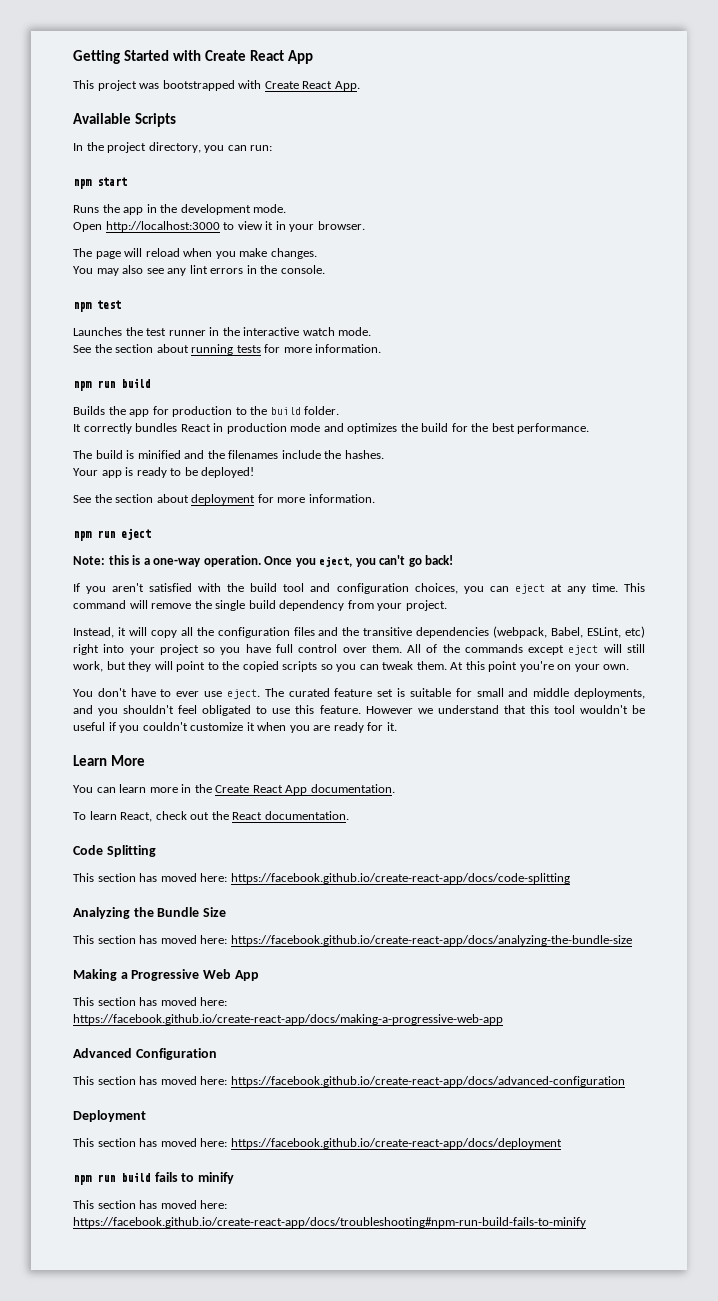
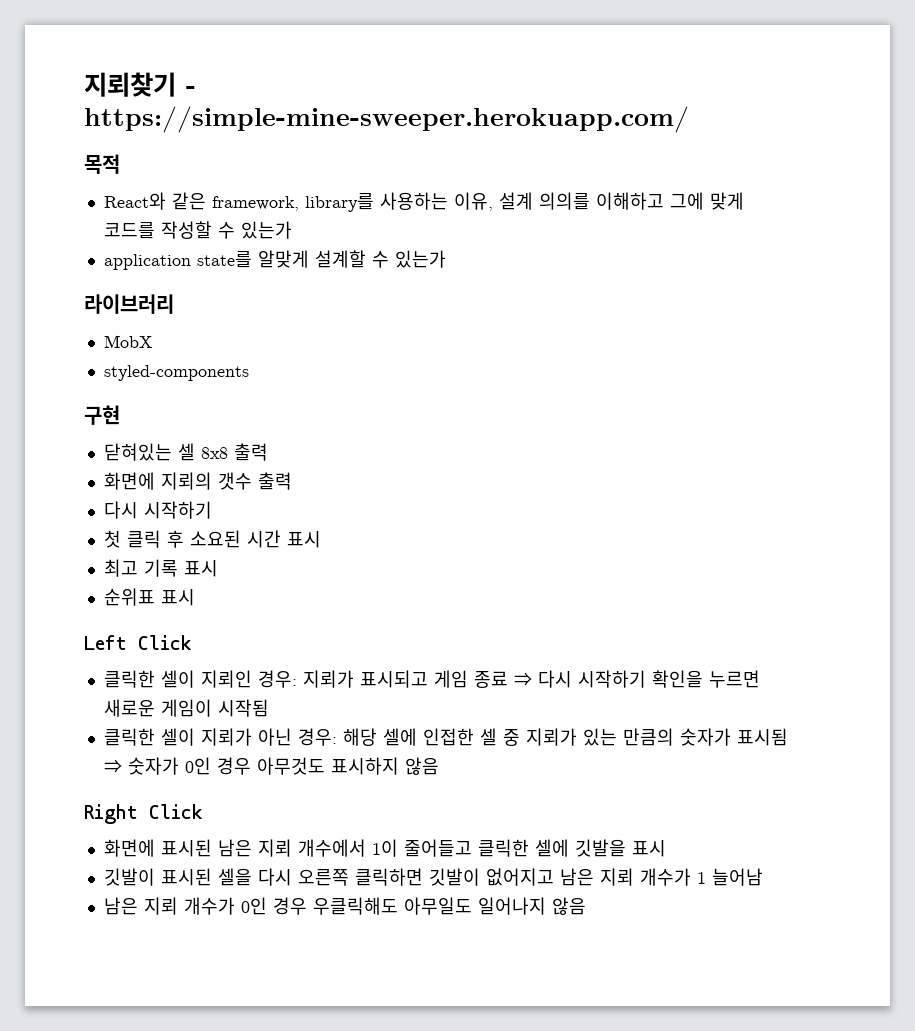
[73,50,314,64] [73,80,360,91] [73,113,176,127] [73,142,273,153] [73,177,127,189] [73,204,287,215] [73,221,365,232] [73,248,317,259] [73,265,325,276] [73,300,121,312] [73,327,372,336] [73,344,382,355] [73,378,151,391] [73,406,340,417] [73,423,590,434] [73,450,384,459] [73,467,255,478] [73,494,375,505] [73,528,151,541] [73,555,454,567] [73,583,645,594] [73,600,447,611] [73,626,645,638] [73,644,645,655] [73,661,630,672] [73,688,645,699] [73,705,645,716] [73,722,397,733] [73,755,145,766] [73,784,395,795] [73,811,349,822] [73,845,156,857] [73,873,570,884] [73,907,226,919] [73,935,632,946] [73,969,259,981] [73,997,228,1006] [73,1014,503,1025] [73,1048,217,1060] [73,1076,625,1087] [73,1110,146,1122] [73,1138,562,1149] [73,1172,234,1185] [73,1200,228,1209] [73,1217,586,1228] Getting Started with Create React App // This project was bootstrapped with Create React App. // Available Scripts // In the project directory, you can run: // npm start // Runs the app in the development mode. // Open http://localhost:3000 to view it in your browser. // The page will reload when you make changes. // You may also see any lint errors in the console. // npm test // Launches the test runner in the interactive watch mode. // See the section about running tests for more information. // npm run build // Builds the app for production to the build folder. // It correctly bundles React in production mode and optimizes the build for the best performance. // The build is minified and the filenames include the hashes. // Your app is ready to be deployed! // See the section about deployment for more information. // npm run eject // Note: this is a one-way operation. Once you eject, you can't go back! // If you aren't satisfied with the build tool and configuration choices, you can eject at any time. This command will remove the single build dependency from your project. // Instead, it will copy all the configuration files and the transitive dependencies (webpack, Babel, ESLint, etc) right into your project so you have full control over them. All of the commands except eject will still work, but they will point to the copied scripts so you can tweak them. At this point you're on your own. // You don't have to ever use eject. The curated feature set is suitable for small and middle deployments, and you shouldn't feel obligated to use this feature. However we understand that this tool wouldn't be useful if you couldn't customize it when you are ready for it. // Learn More // You can learn more in the Create React App documentation. // To learn React, check out the React documentation. // Code Splitting // This section has moved here: https://facebook.github.io/create-react-app/docs/code-splitting // Analyzing the Bundle Size // This section has moved here: https://facebook.github.io/create-react-app/docs/analyzing-the-bundle-size // Making a Progressive Web App // This section has moved here: https://facebook.github.io/create-react-app/docs/making-a-progressive-web-app // Advanced Configuration // This section has moved here: https://facebook.github.io/create-react-app/docs/advanced-configuration // Deployment // This section has moved here: https://facebook.github.io/create-react-app/docs/deployment // npm run build fails to minify // This section has moved here: https://facebook.github.io/create-react-app/docs/troubleshooting#npm-run-build-fails-to-minify -> [84,72,196,97] [84,106,689,133] [84,154,120,174] [103,192,744,212] [103,221,292,239] [103,250,446,270] [84,294,174,314] [103,335,153,348] [103,365,249,381] [84,405,120,425] [103,443,268,461] [103,472,292,490] [103,501,212,519] [103,530,321,548] [103,559,218,577] [103,588,195,606] [84,635,192,650] [103,670,760,688] [103,699,269,717] [103,728,788,746] [103,757,439,775] [84,804,203,824] [103,839,666,857] [103,868,763,886] [103,897,586,915] 지뢰찾기 - https://simple-mine-sweeper.herokuapp.com/ // 목적 // React와 같은 framework, library를 사용하는 이유, 설계 의의를 이해하고 그에 맞게 코드를 작성할 수 있는가 // application state를 알맞게 설계할 수 있는가 // 라이브러리 // MobX // styled-components // 구현 // 닫혀있는 셀 8x8 출력 // 화면에 지뢰의 갯수 출력 // 다시 시작하기 // 첫 클릭 후 소요된 시간 표시 // 최고 기록 표시 // 순위표 표시 // Left Click // 클릭한 셀이 지뢰인 경우: 지뢰가 표시되고 게임 종료 ⇒ 다시 시작하기 확인을 누르면 새로운 게임이 시작됨 // 클릭한 셀이 지뢰가 아닌 경우: 해당 셀에 인접한 셀 중 지뢰가 있는 만큼의 숫자가 표시됨 ⇒ 숫자가 0인 경우 아무것도 표시하지 않음 // Right Click // 화면에 표시된 남은 지뢰 개수에서 1이 줄어들고 클릭한 셀에 깃발을 표시 // 깃발이 표시된 셀을 다시 오른쪽 클릭하면 깃발이 없어지고 남은 지뢰 개수가 1 늘어남 // 남은 지뢰 개수가 0인 경우 우클릭해도 아무일도 일어나지 않음

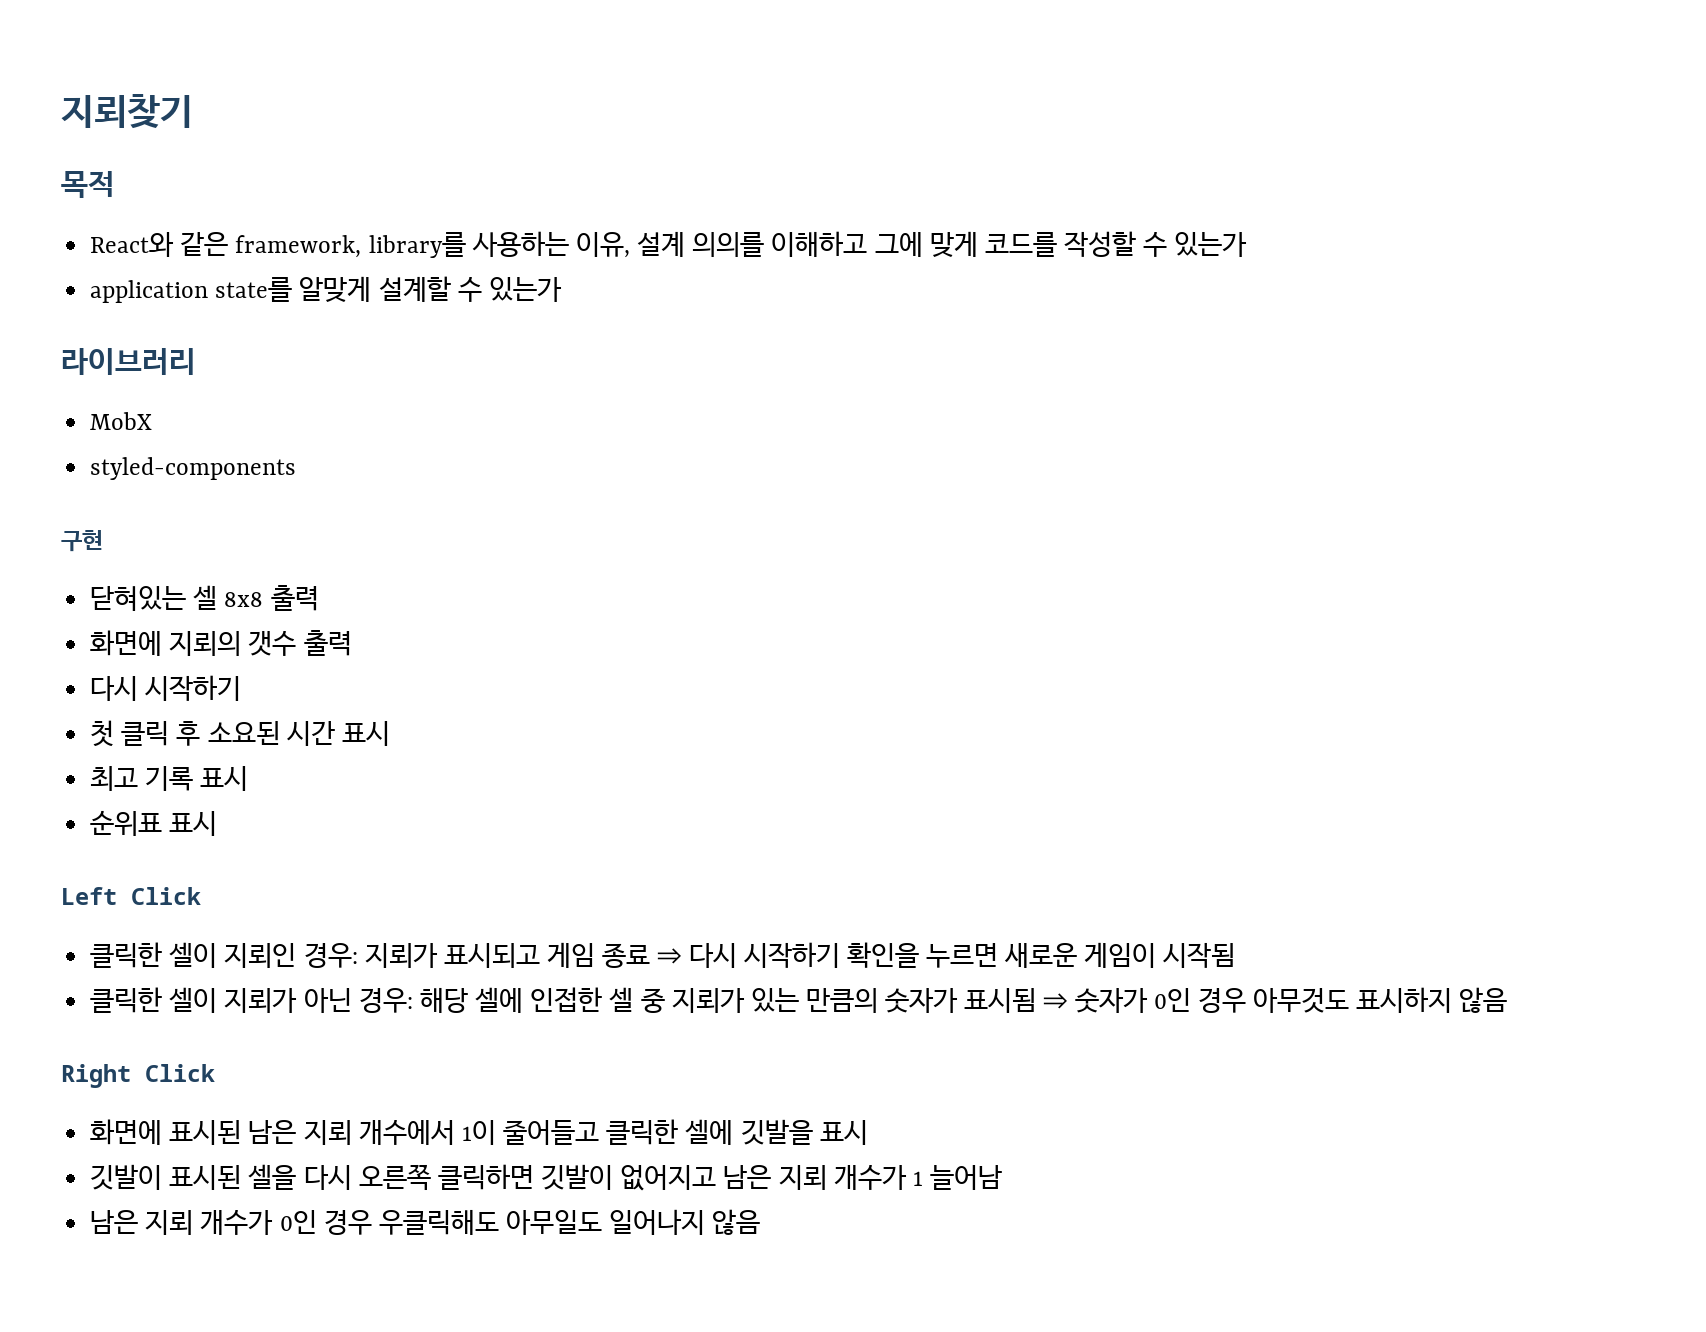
[186,86,196,94] [84,106,689,133] - https://simple-mine-sweeper.herokuapp.com/ -> (193, 111) none

